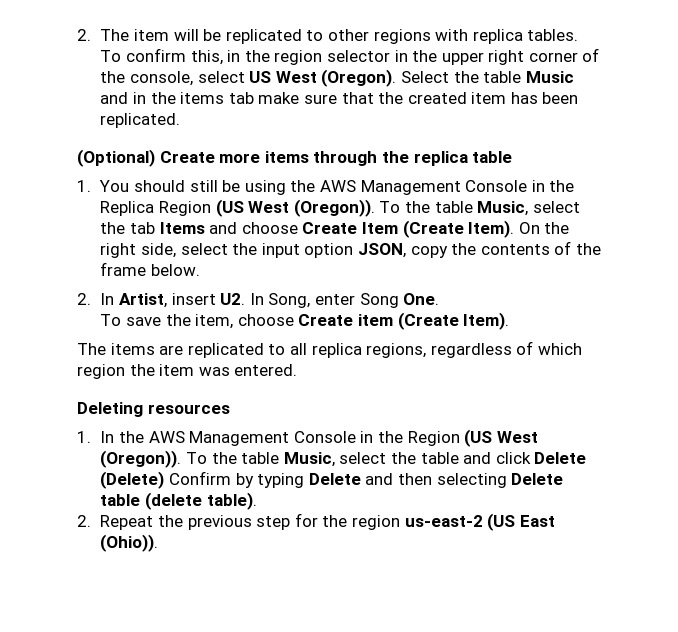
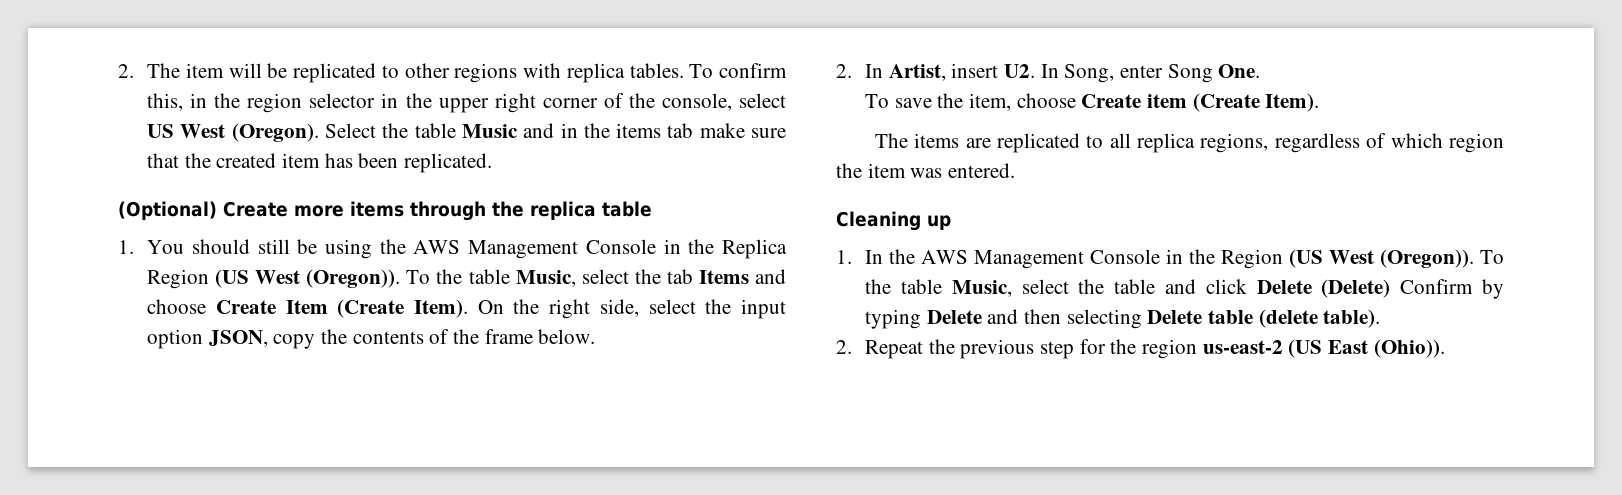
[77,402,230,417] Deleting resources -> [836,211,951,231] Cleaning up

